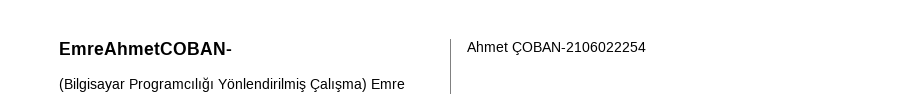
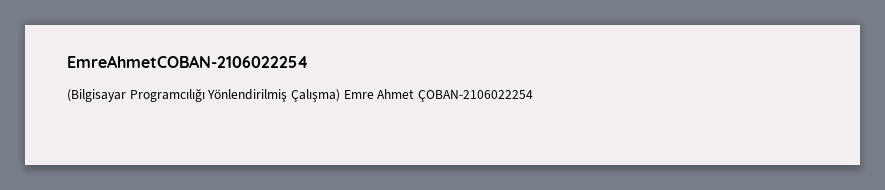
[59,42,232,55] EmreAhmetCOBAN- -> [67,55,308,68] EmreAhmetCOBAN-2106022254

